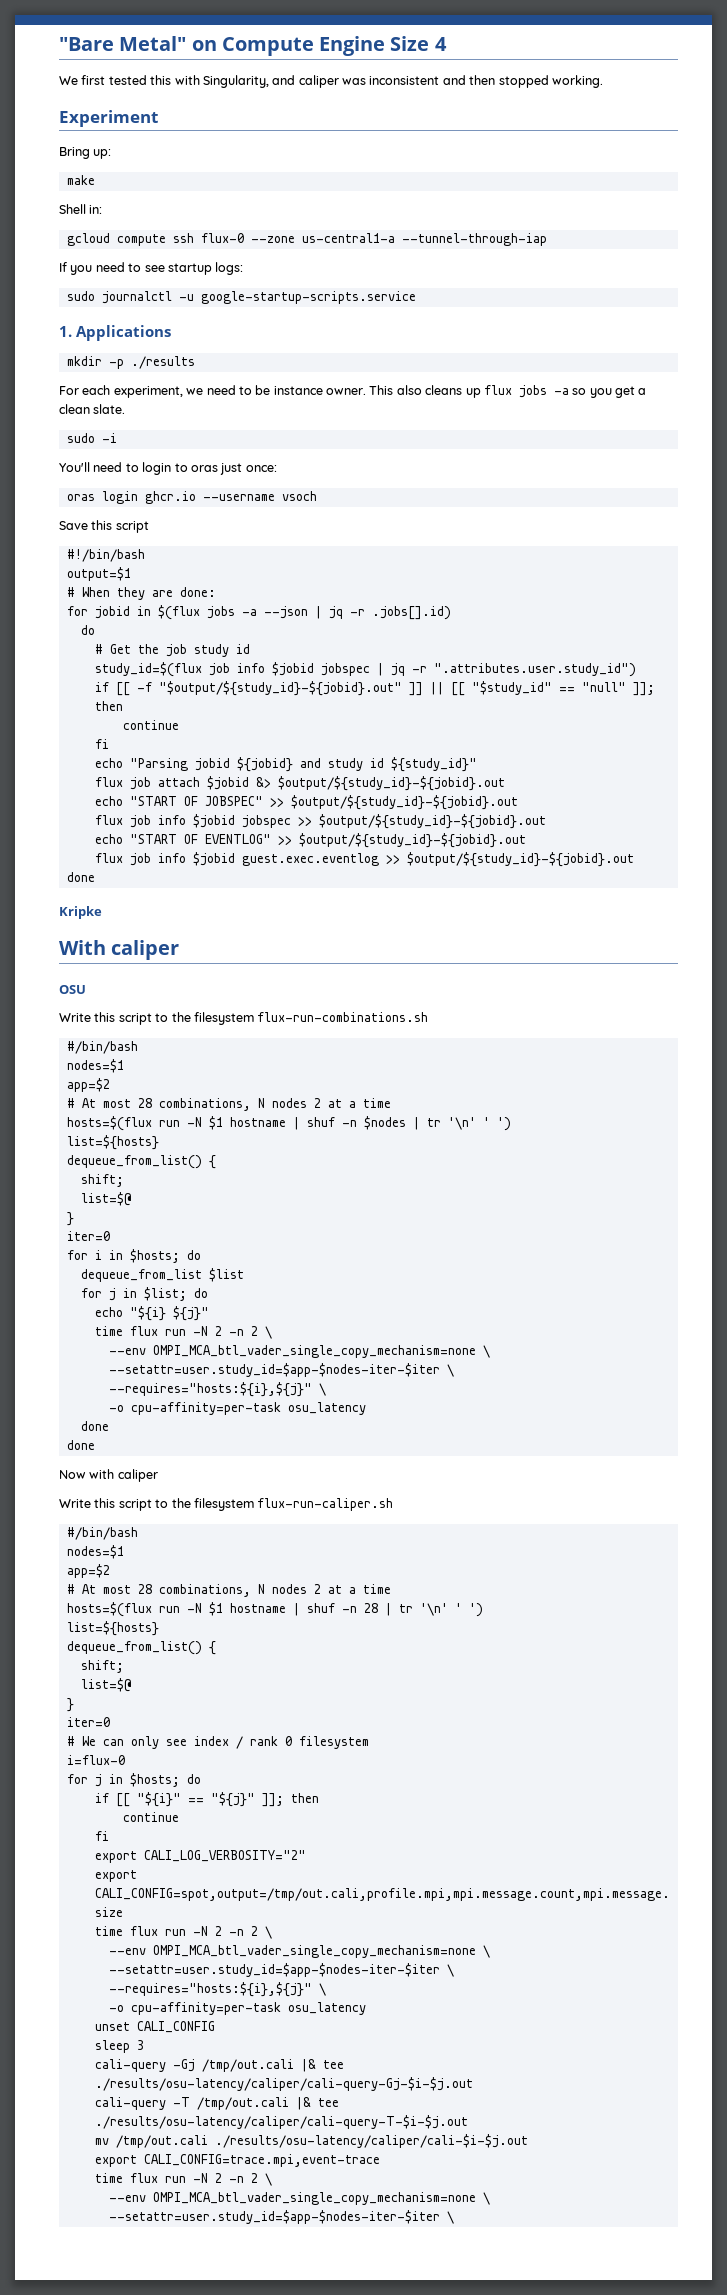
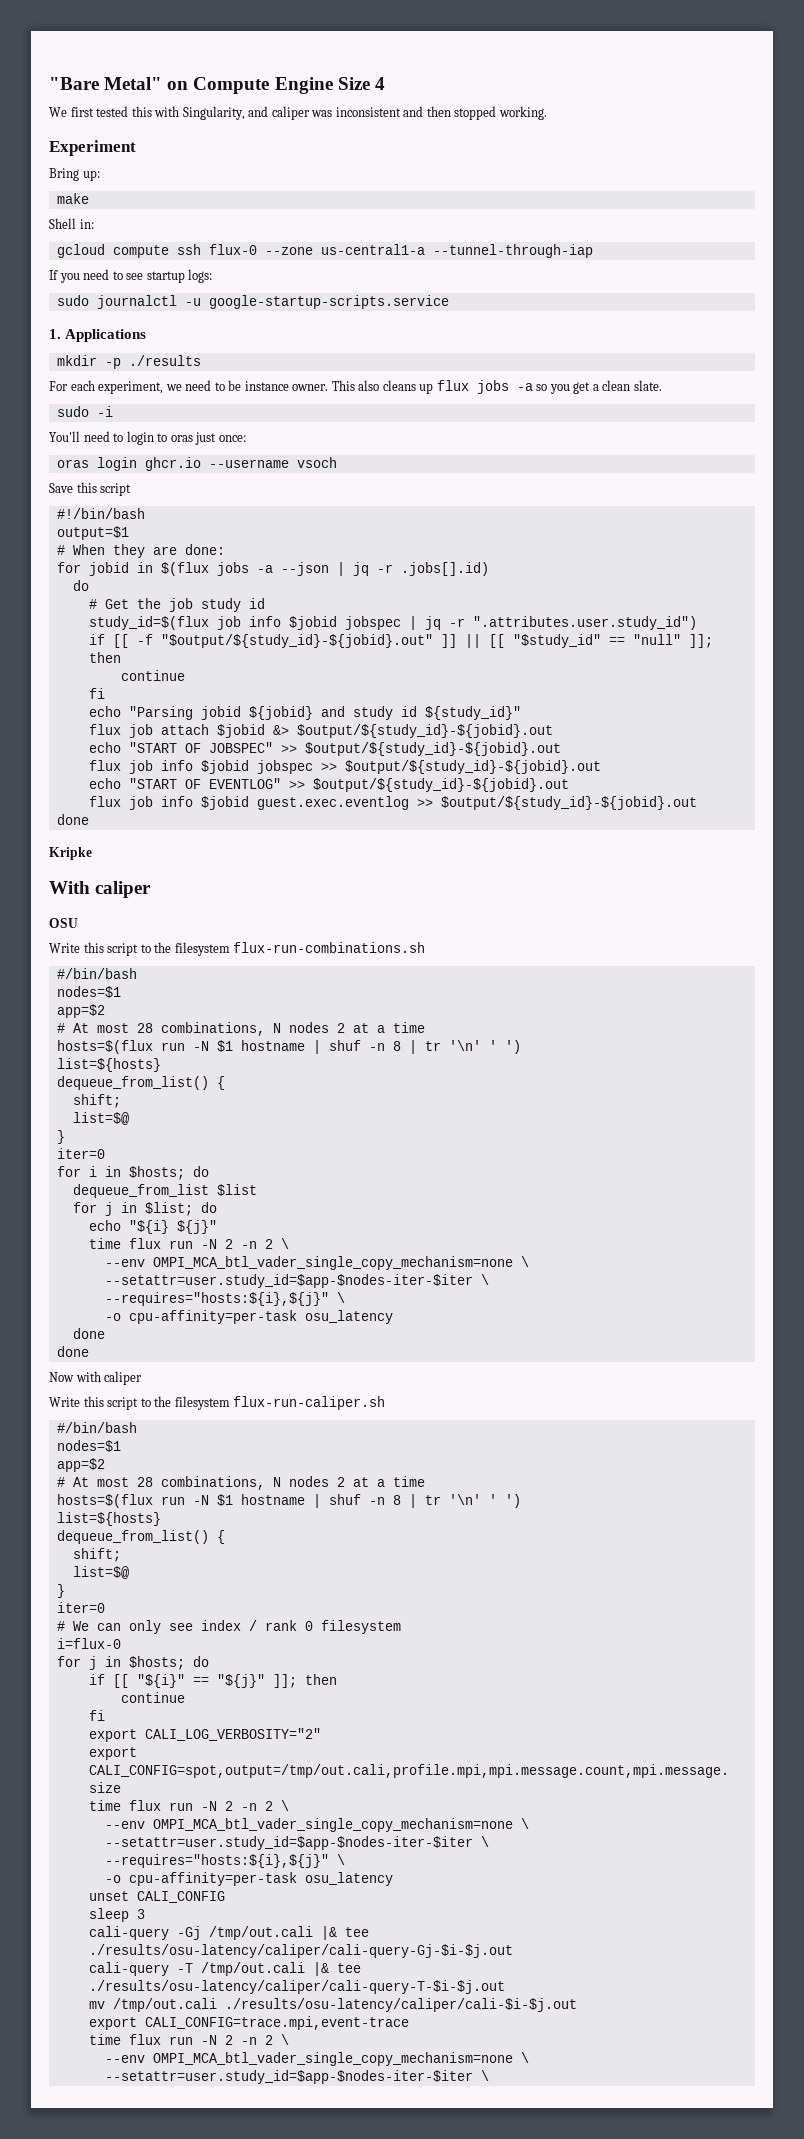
[363,1116,406,1130] $nodes -> [392,1041,401,1051] 8
[363,1603,378,1613] 28 -> [392,1495,401,1505] 8

